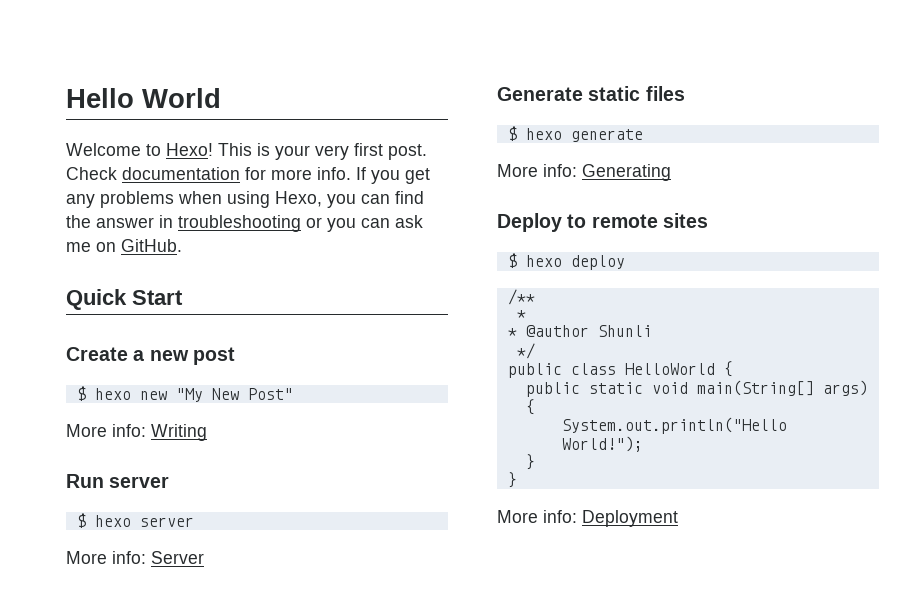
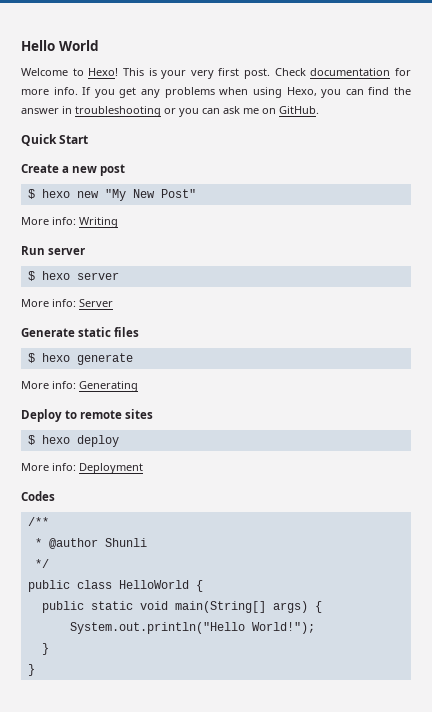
(625, 262) none -> [21,463,143,474] [21,491,55,501] // More info: Deployment // Codes
[507,328,517,337] // * -> (42, 542) none
[497,510,678,527] // More info: Deployment -> (35, 670) none

